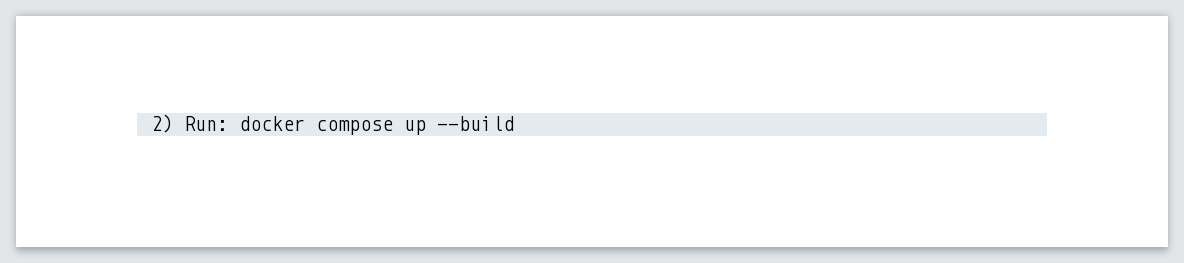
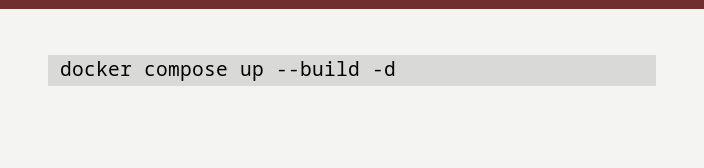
[150,114,229,133] 2) Run: -> (60, 68) none
(515, 123) none -> [372,61,397,76] -d

